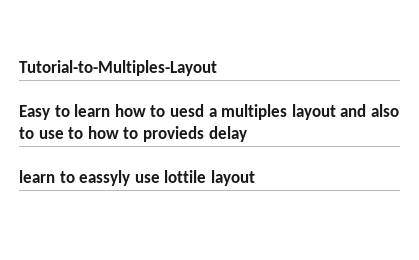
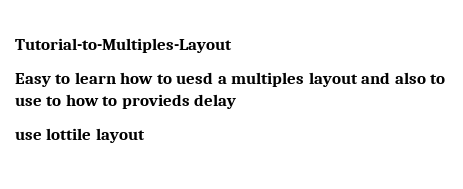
[19,170,131,186] learn to eassyly -> (237, 101) none

